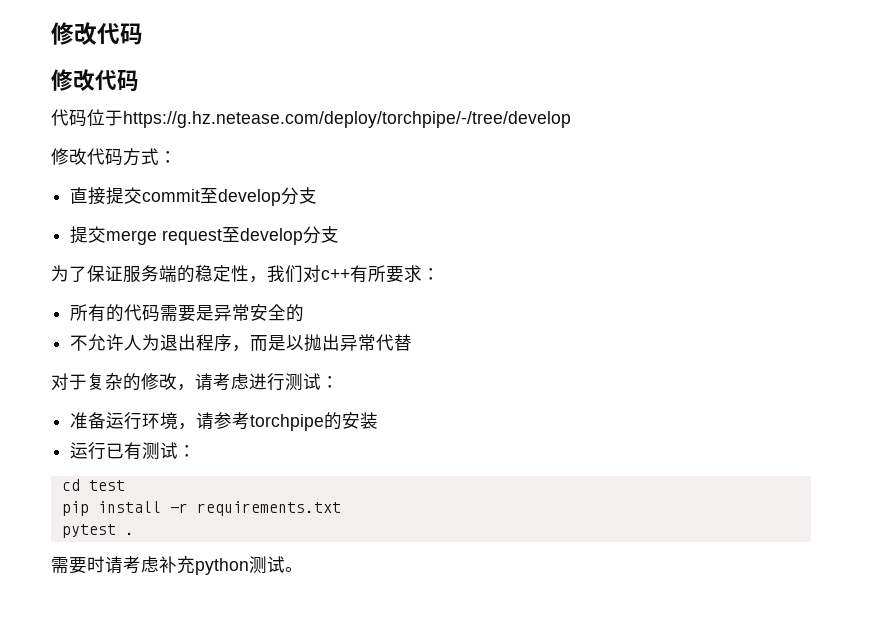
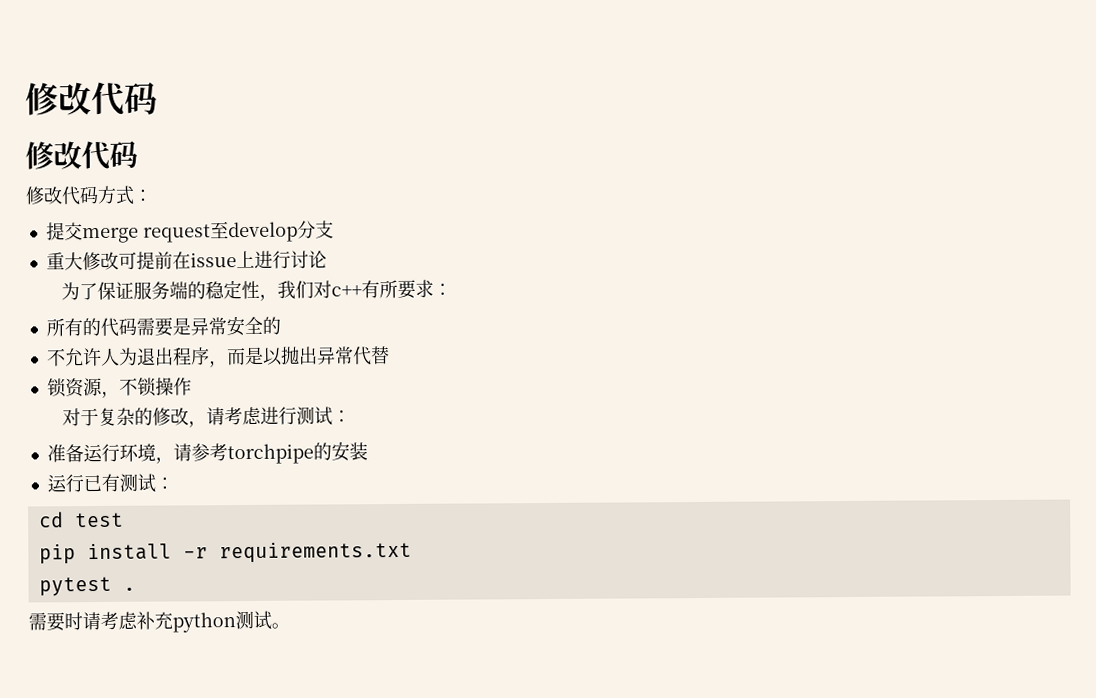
[51,22,143,45] [51,69,139,92] [51,109,571,128] 修改代码 // 修改代码 // 代码位于https://g.hz.netease.com/deploy/torchpipe/-/tree/develop -> [25,81,158,117] [25,140,138,171] 修改代码 // 修改代码
[70,187,318,206] // 直接提交commit至develop分支 -> (153, 195) none
(340, 234) none -> [45,250,327,271] // 重大修改可提前在issue上进行讨论
(413, 342) none -> [46,377,192,398] // 锁资源，不锁操作

